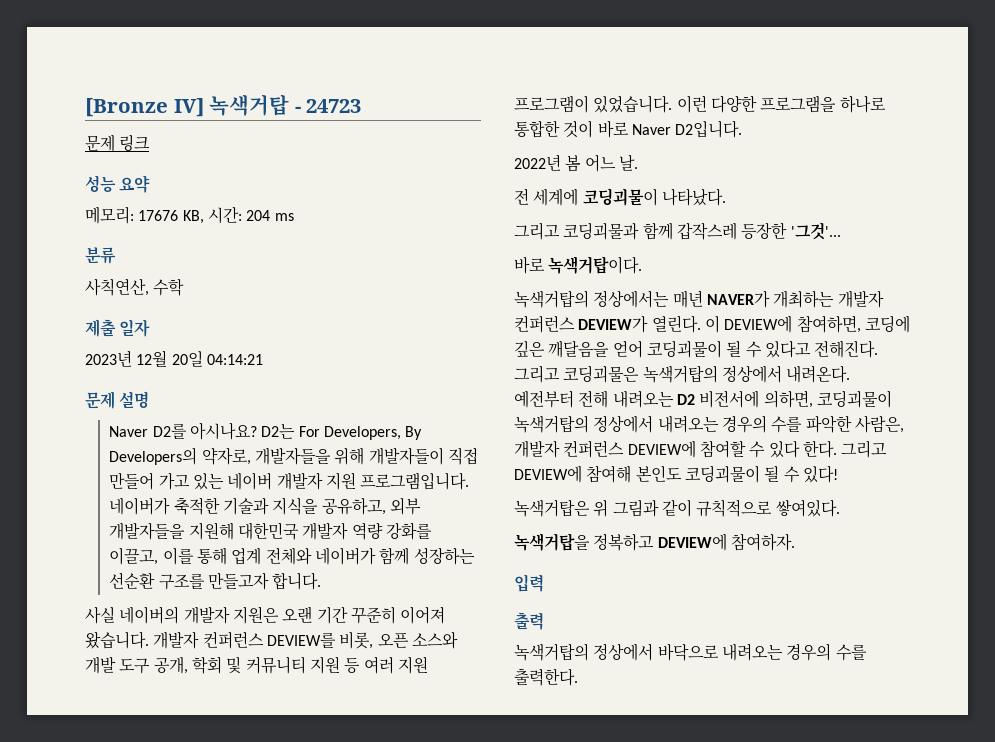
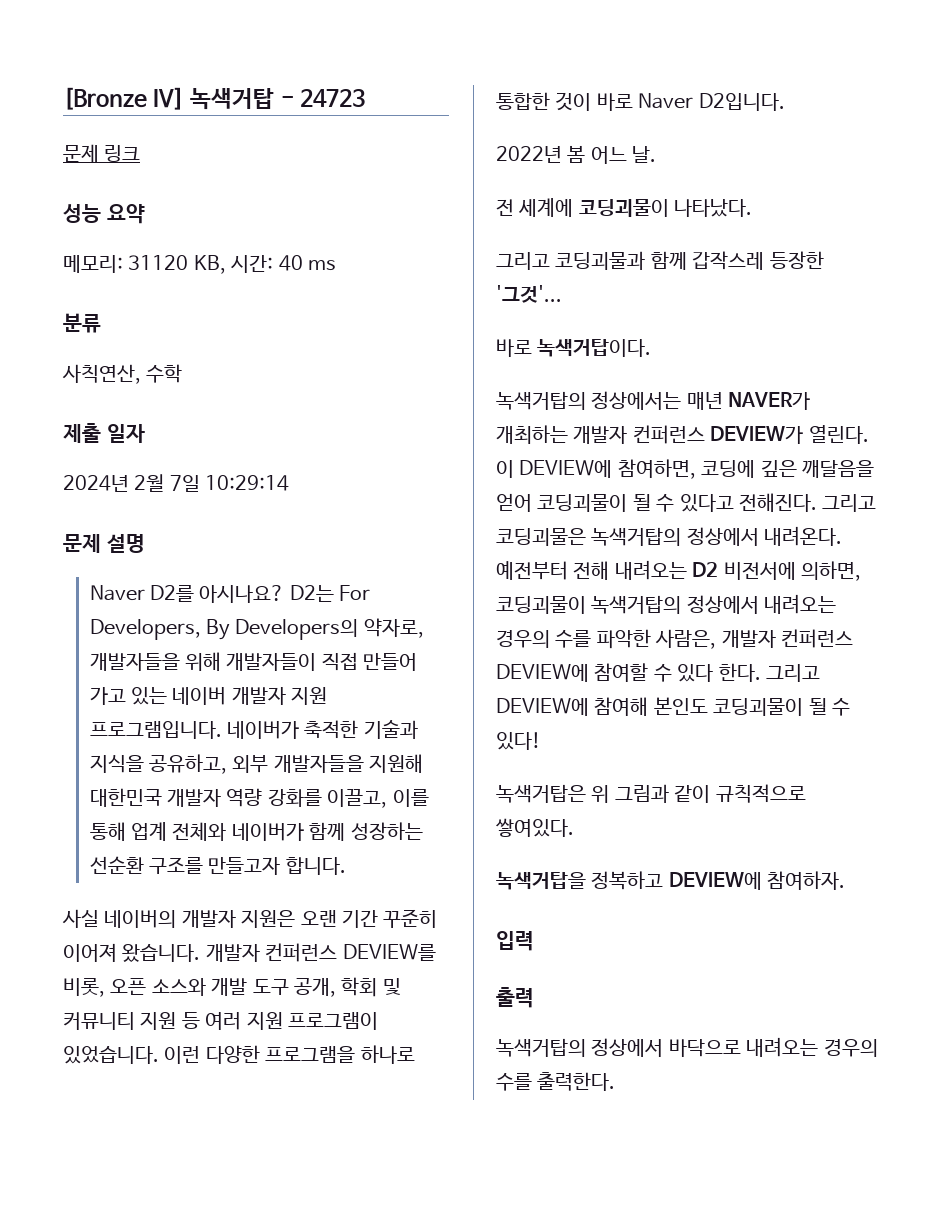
[138,210,179,221] 17676 -> [128,255,189,270] 31120
[246,210,271,221] 204 -> [278,255,303,271] 40
[85,350,263,367] 2023년 12월 20일 04:14:21 -> [63,474,290,492] 2024년 2월 7일 10:29:14

